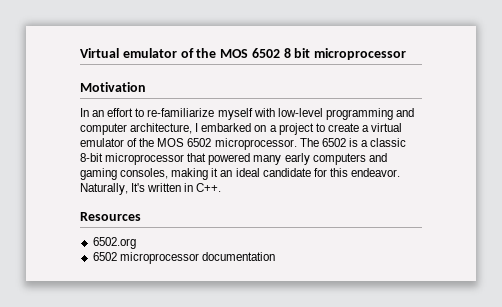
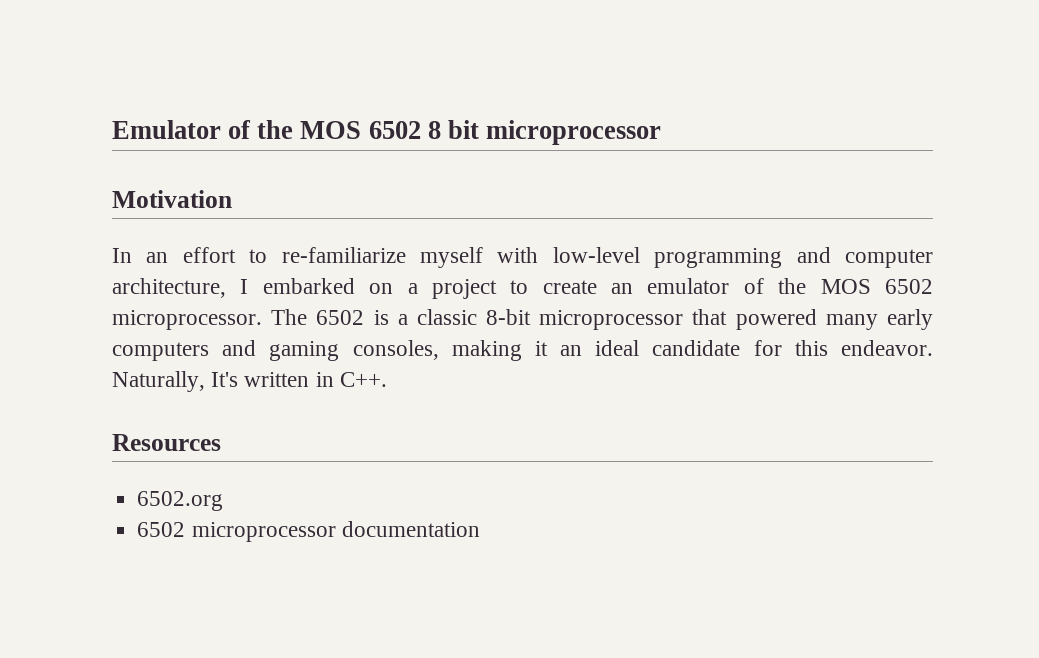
[80,48,177,58] Virtual emulator -> [112,120,221,139] Emulator
[361,123,403,132] a virtual -> [611,283,634,294] an

